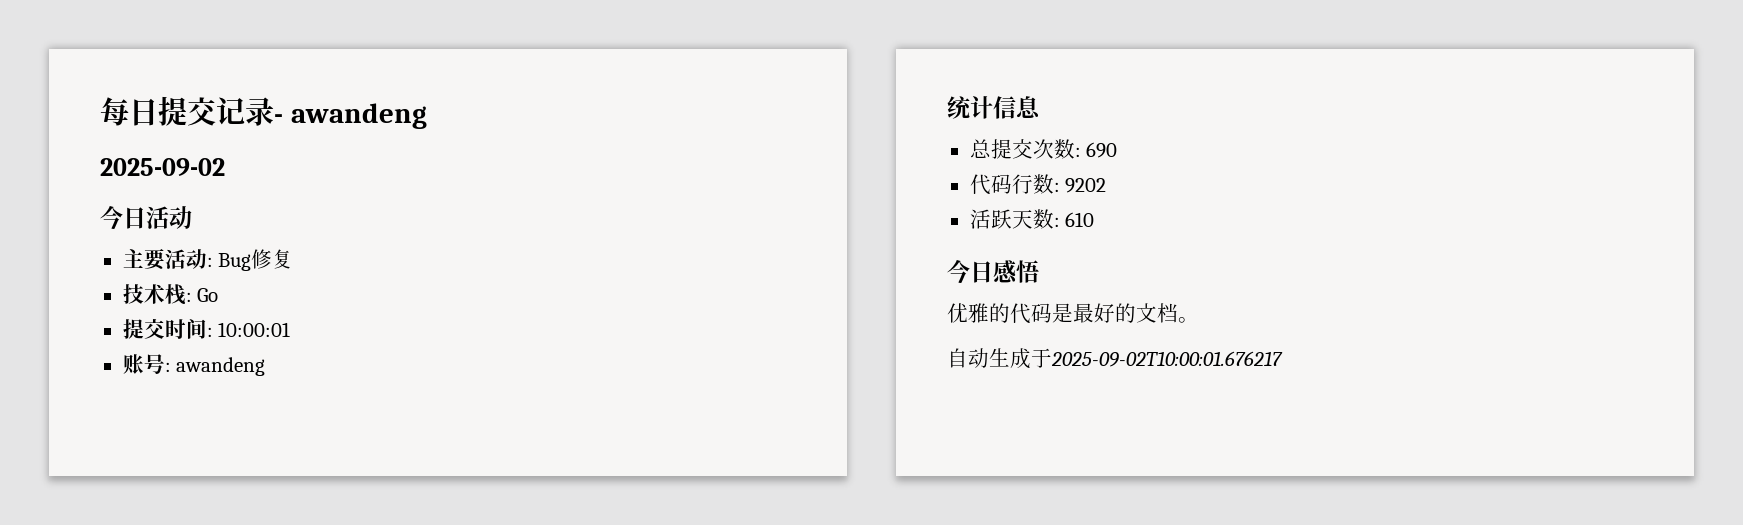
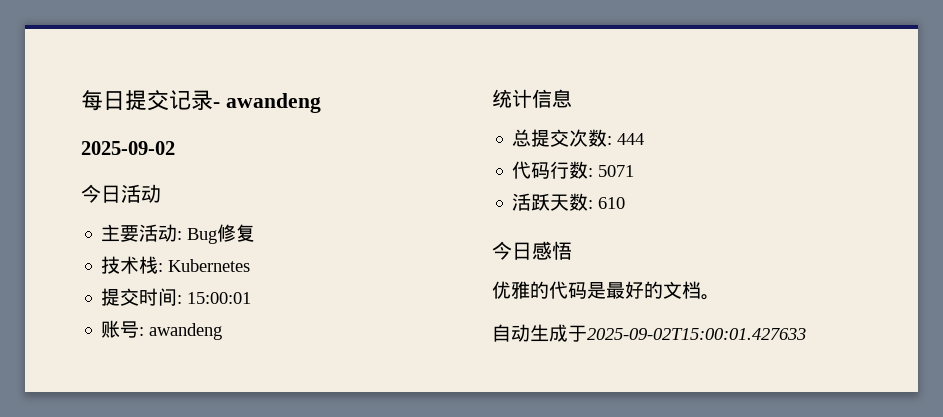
[197,288,219,302] Go -> [168,259,251,272] Kubernetes
[218,322,291,337] 10:00:01 -> [187,292,252,304] 15:00:01
[1086,142,1118,158] 690 -> [617,133,645,145] 444
[1065,178,1107,193] 9202 -> [598,165,635,177] 5071
[1051,351,1283,367] 2025-09-02T10:00:01.676217 -> [587,328,806,340] 2025-09-02T15:00:01.427633

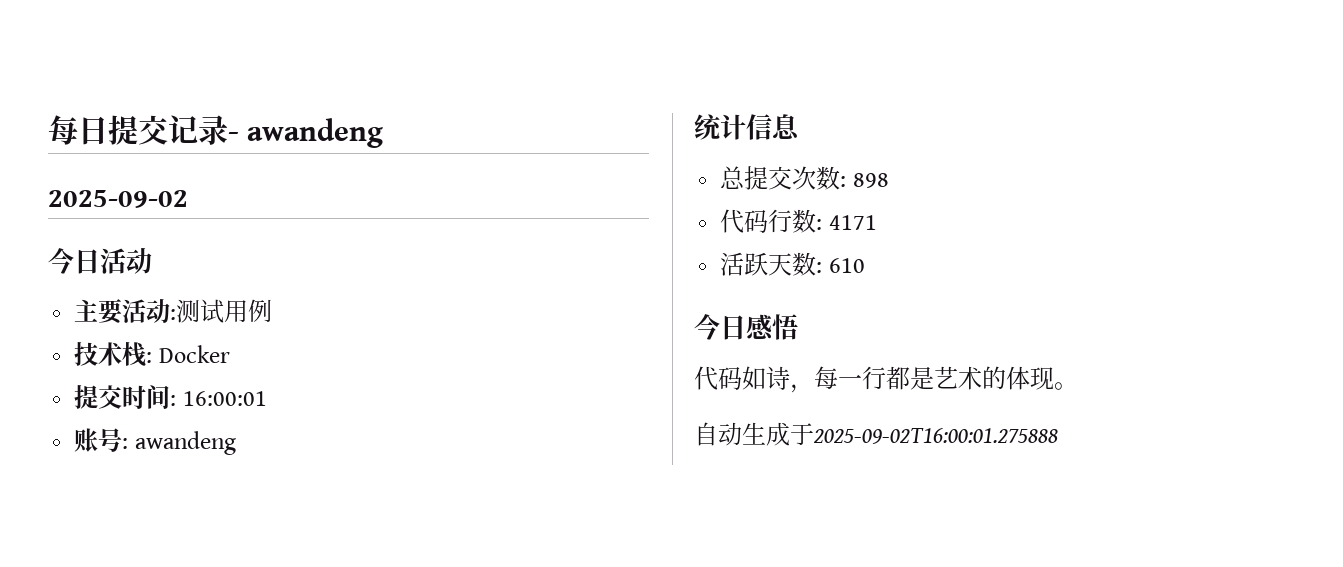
[187,224,256,244] Bug修复 -> [176,299,273,323] 测试用例
[168,259,251,272] Kubernetes -> [158,345,230,363] Docker
[187,292,252,304] 15:00:01 -> [182,391,267,406] 16:00:01
[617,133,645,145] 444 -> [852,173,889,188] 898
[598,165,635,177] 5071 -> [828,215,877,230] 4171
[492,281,701,299] 优雅的代码是最好的文档 -> [694,366,1054,393] 代码如诗，每一行都是艺术的体现
[587,328,806,340] 2025-09-02T15:00:01.427633 -> [813,428,1058,444] 2025-09-02T16:00:01.275888

